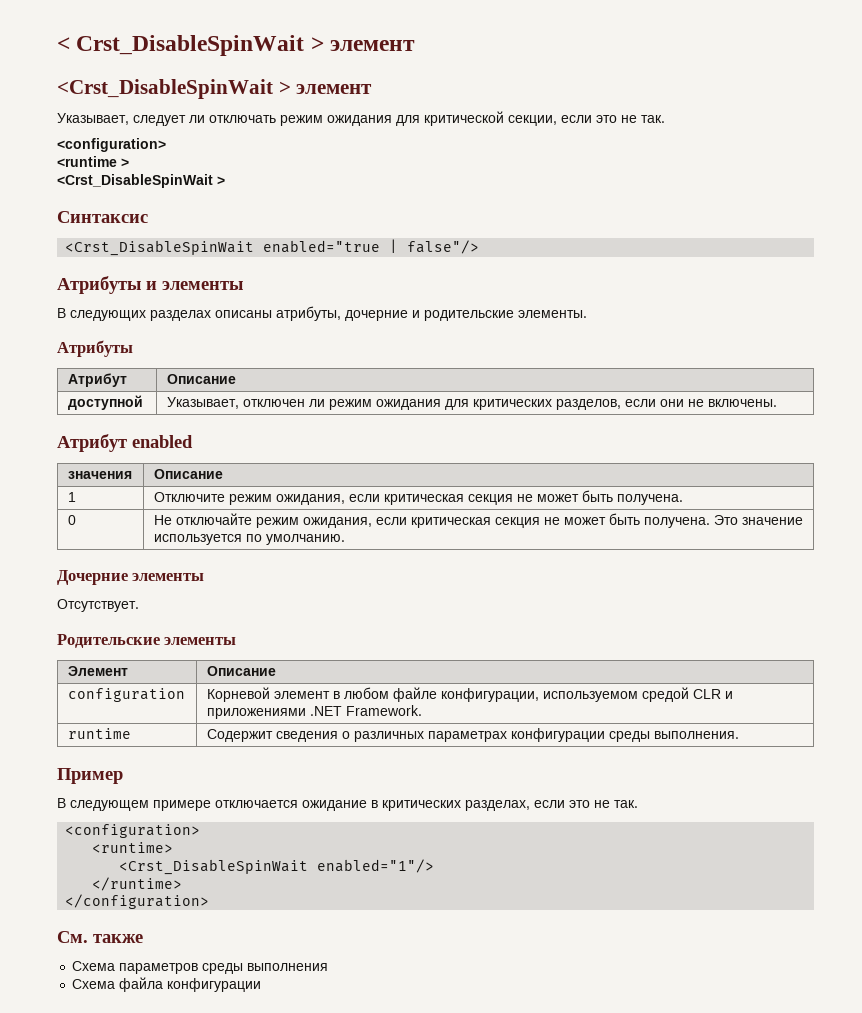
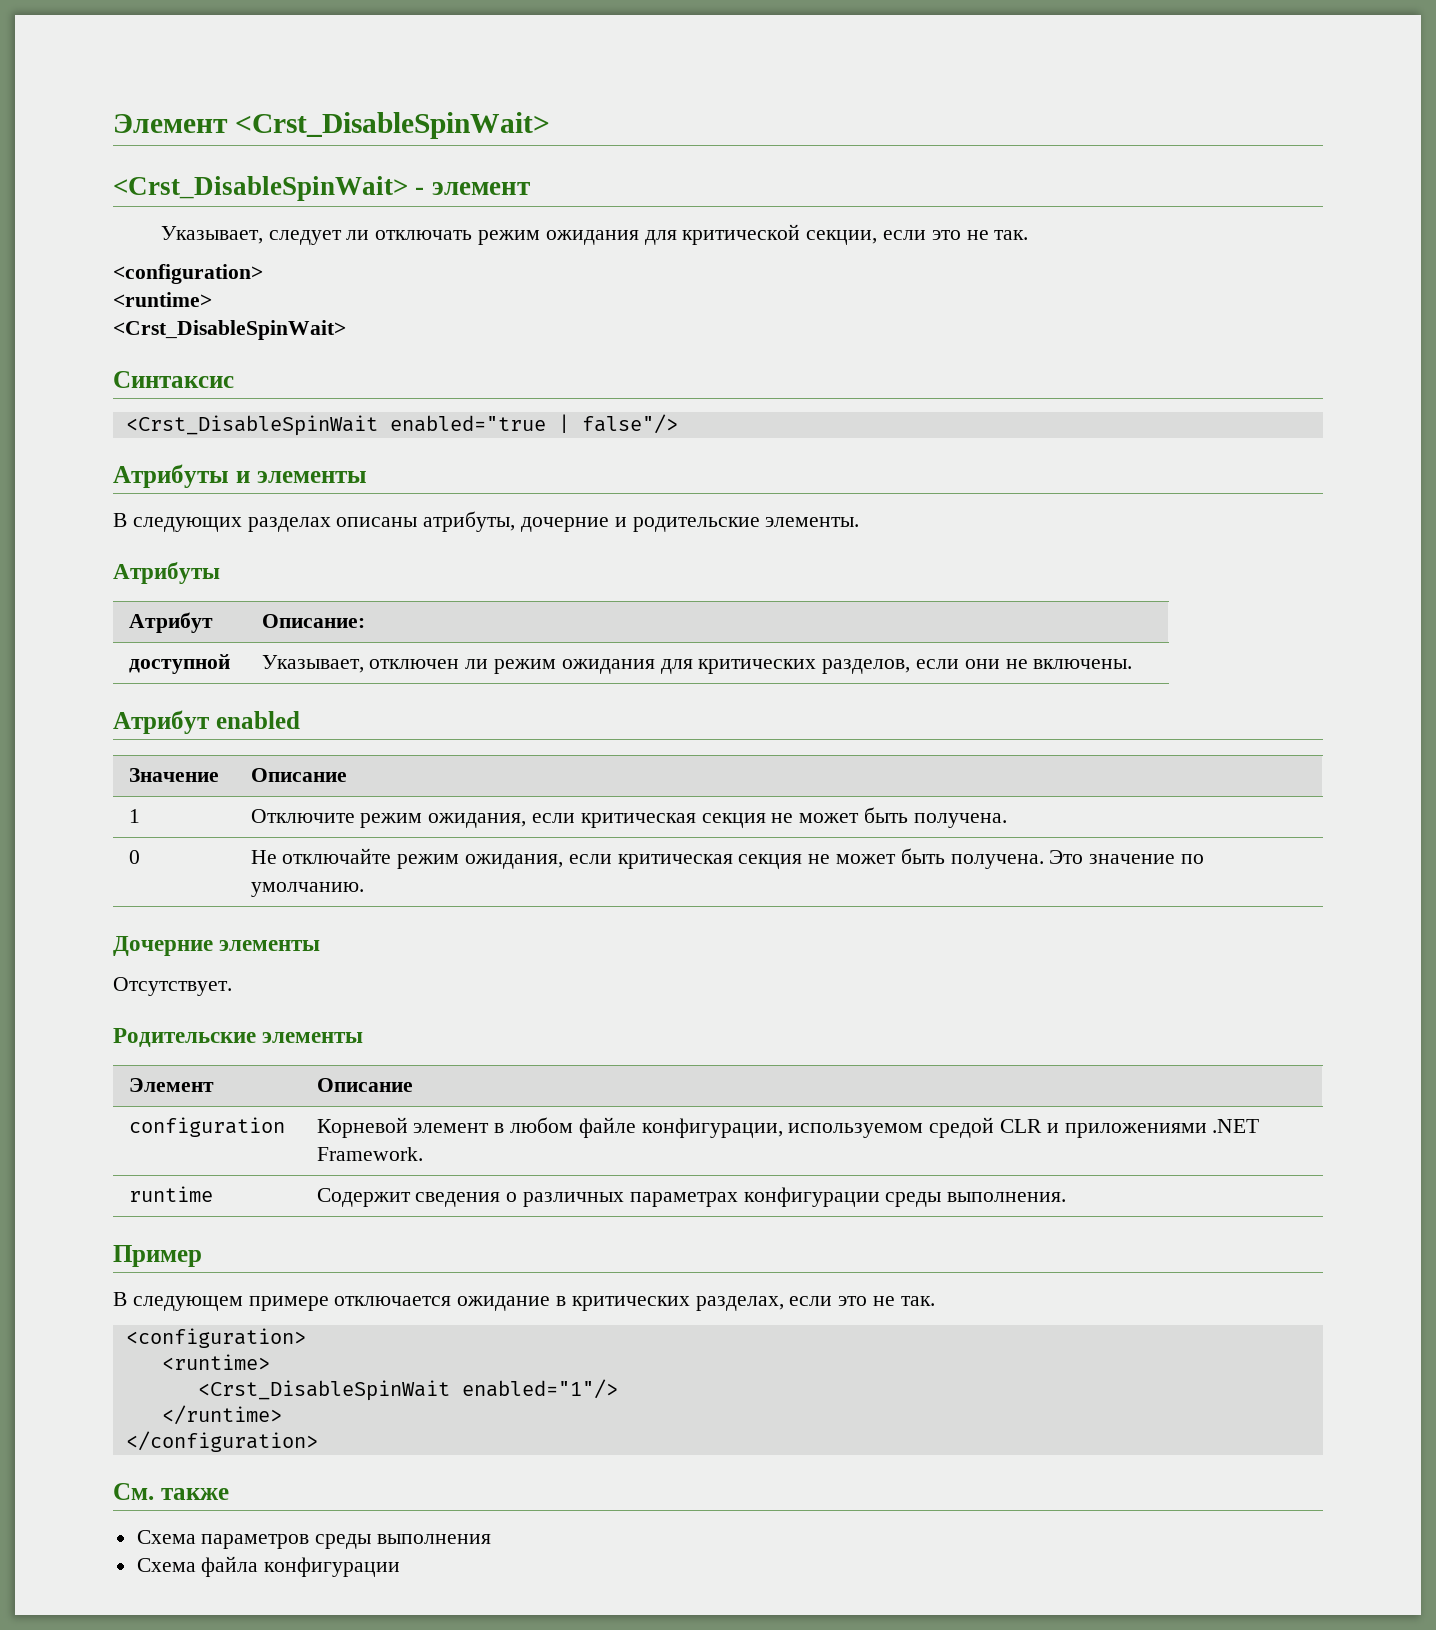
[57,35,416,56] [57,79,291,99] < Crst_DisableSpinWait > элемент // <Crst_DisableSpinWait > -> [113,112,550,139] [113,176,425,201] Элемент <Crst_DisableSpinWait> // <Crst_DisableSpinWait> -
[57,156,129,167] [57,174,225,188] <runtime > // <Crst_DisableSpinWait > -> [113,292,212,307] [113,320,346,340] <runtime> // <Crst_DisableSpinWait>
[166,374,236,384] Описание -> [261,614,365,628] Описание:
[67,471,132,479] значения -> [128,768,219,782] Значение
[153,534,242,545] используется -> (1176, 859) none

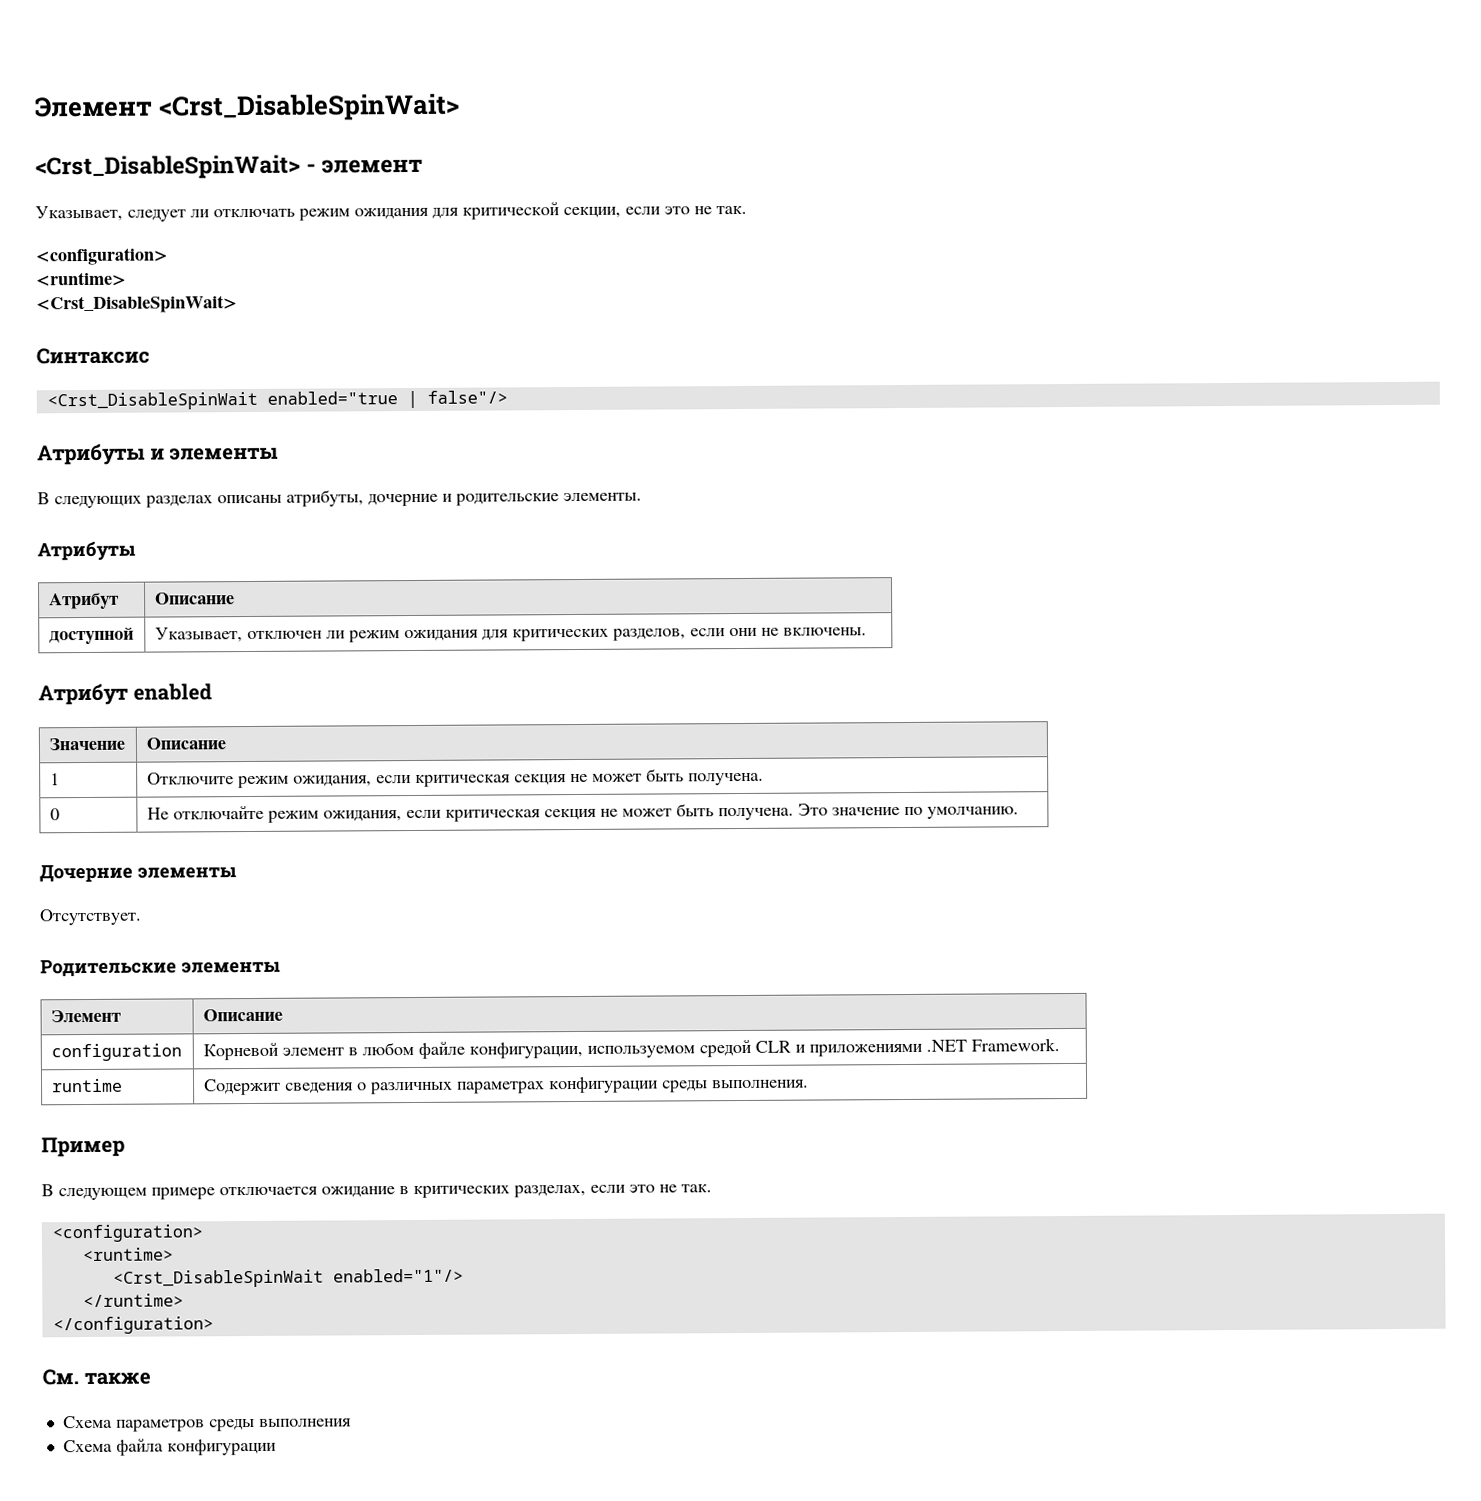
[261,614,365,628] Описание: -> [154,592,235,605] Описание

